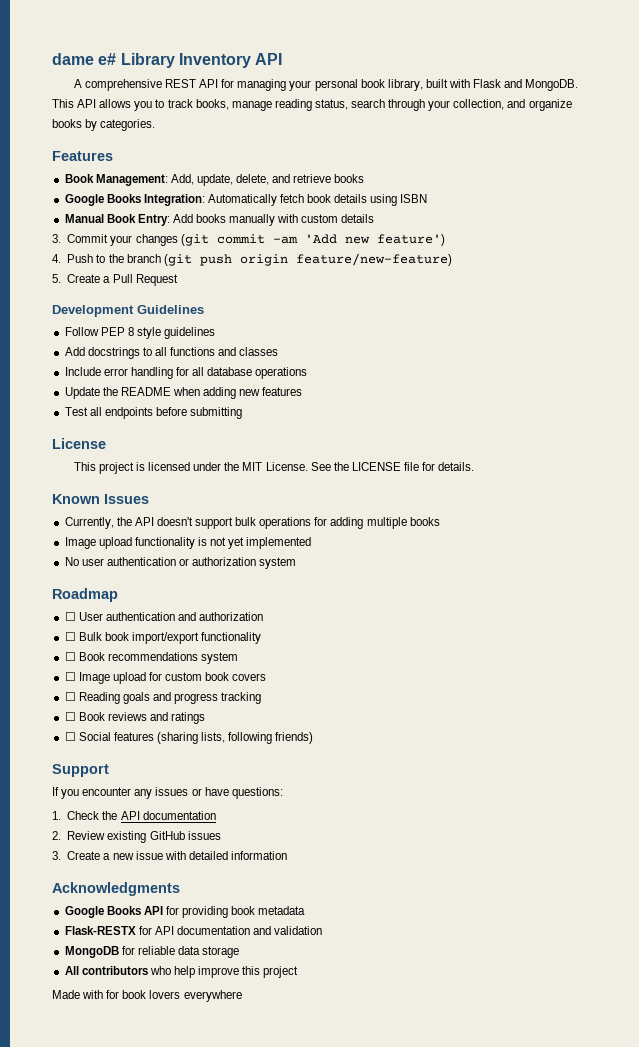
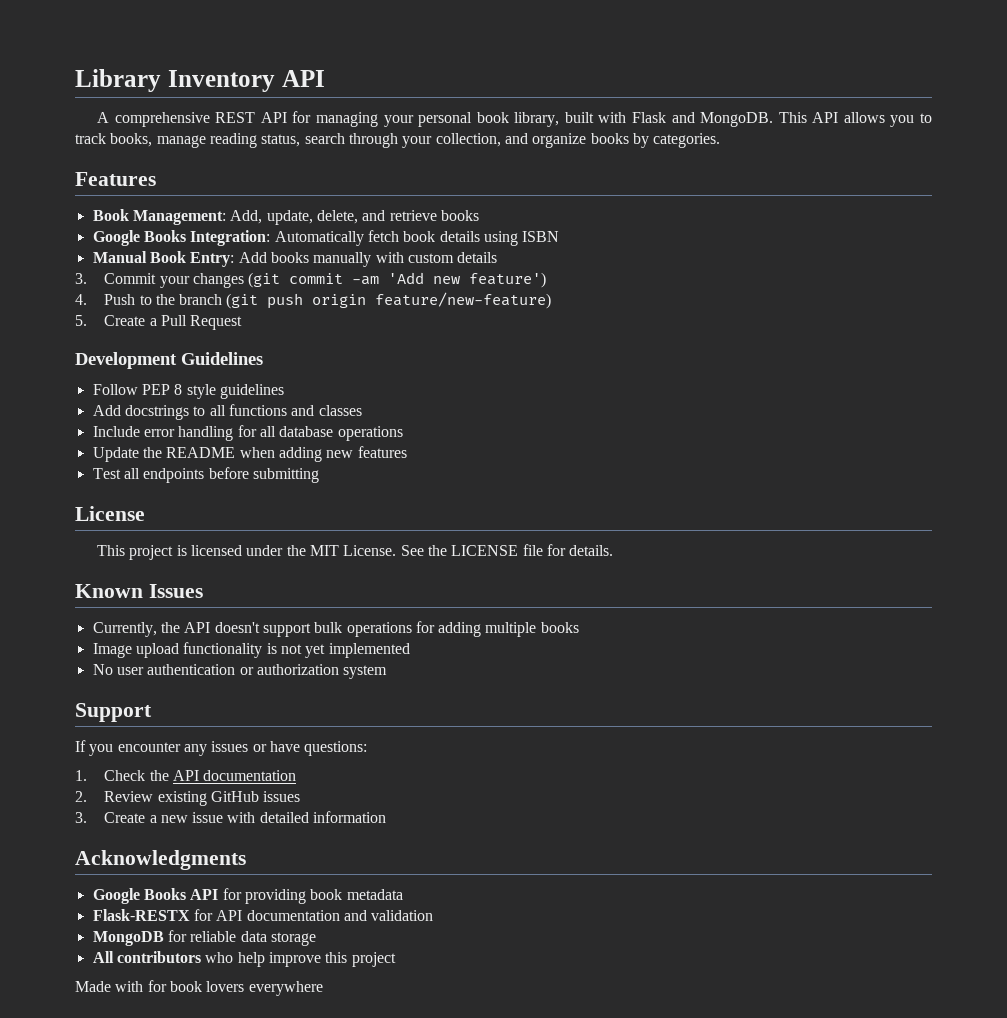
[52,53,117,65] dame e# -> (75, 80) none
[52,588,118,602] [64,612,264,621] [64,632,262,644] [64,652,238,664] [64,672,267,684] [64,692,262,704] [64,712,206,724] [64,732,314,744] // Roadmap // ☐ User authentication and authorization // ☐ Bulk book import/export functionality // ☐ Book recommendations system // ☐ Image upload for custom book covers // ☐ Reading goals and progress tracking // ☐ Book reviews and ratings // ☐ Social features (sharing lists, following friends) -> (388, 672) none

